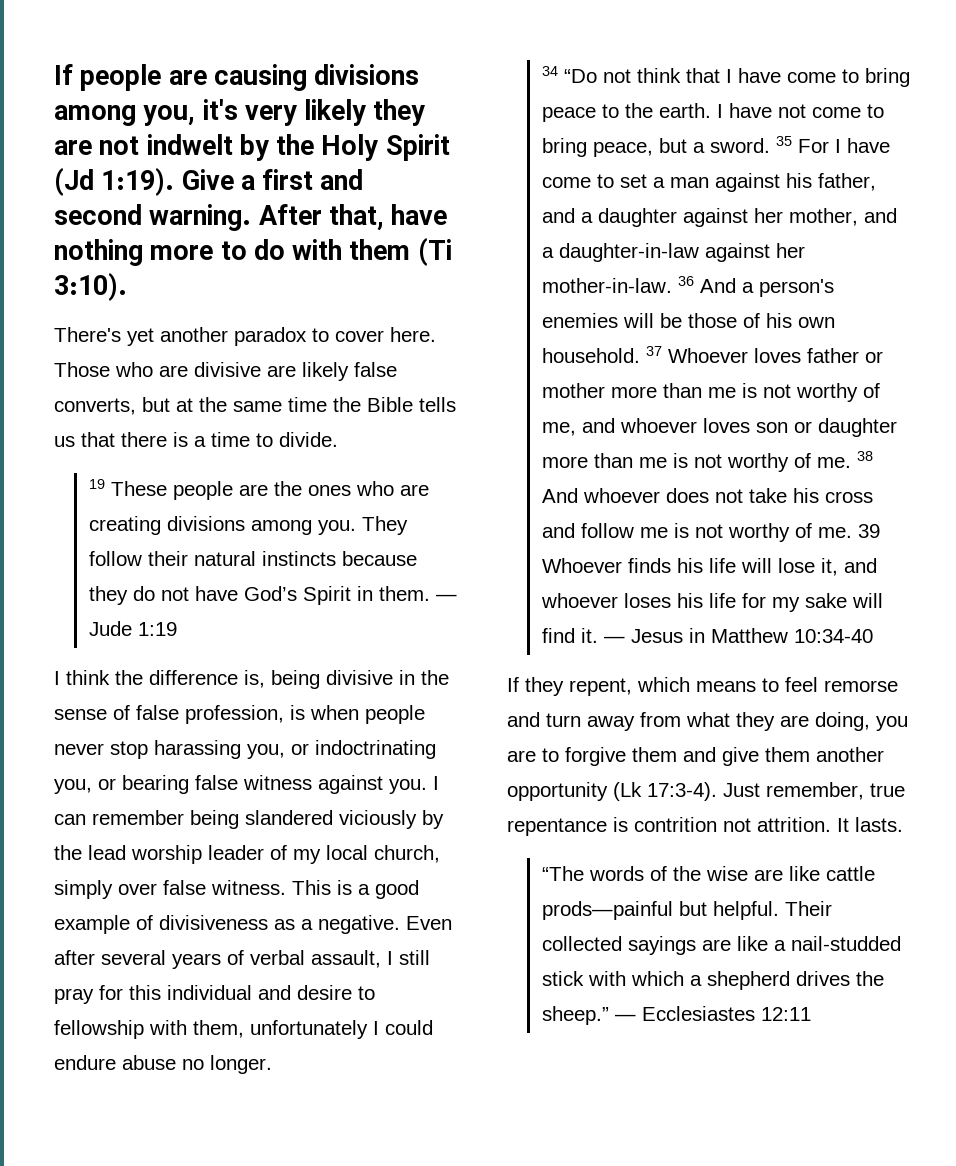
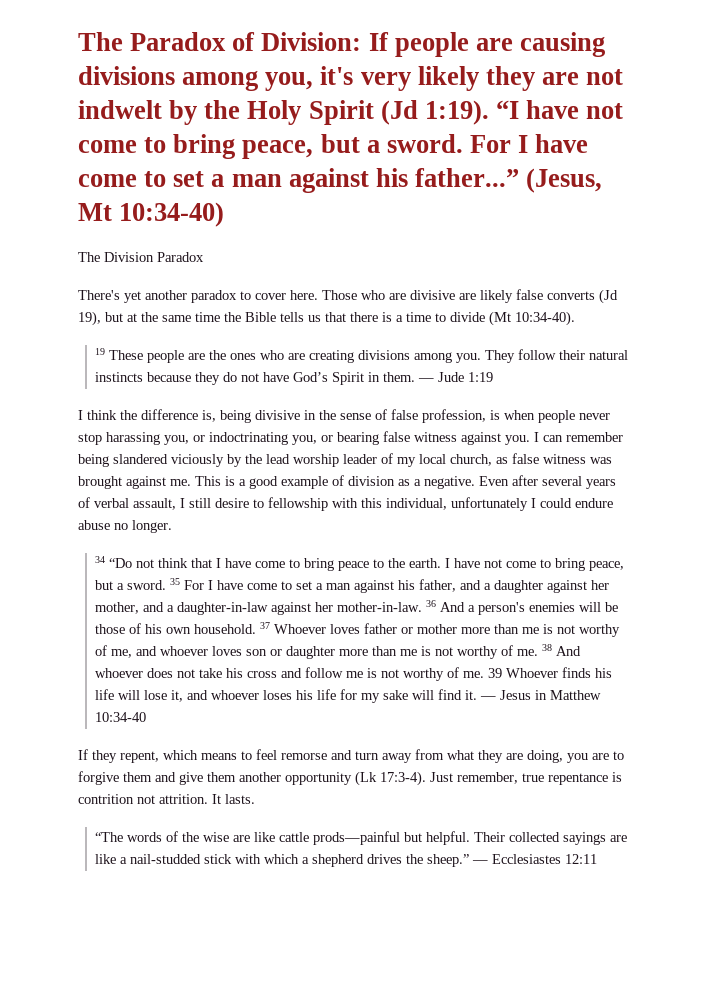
(54, 74) none -> [78,32,362,51] The Paradox of Division:
[181,169,364,190] [54,204,448,231] [54,237,452,266] [54,272,127,301] Give a first and second warning. After that, have nothing more to do with them (Ti 3:10). -> [496,100,624,119] [78,134,589,159] [78,168,603,193] [78,202,225,227] [78,252,204,262] “I have not come to bring peace, but a sword. For I have come to set a man against his father...” (Jesus, Mt 10:34-40) // The Division Paradox
[54,398,136,415] converts, -> [547,289,618,304] [78,311,101,326] converts (Jd 19),
[279,432,338,447] divide. -> [450,311,575,326] divide (Mt 10:34-40).
[54,880,286,899] simply over false witness. -> [496,453,612,464] [78,476,191,489] as false witness was brought against me.
[159,915,268,930] divisiveness -> [348,476,395,486] division
[54,985,291,1004] pray for this individual and -> (211, 503) none
[193,1020,244,1038] them, -> [361,498,447,510] this individual,

